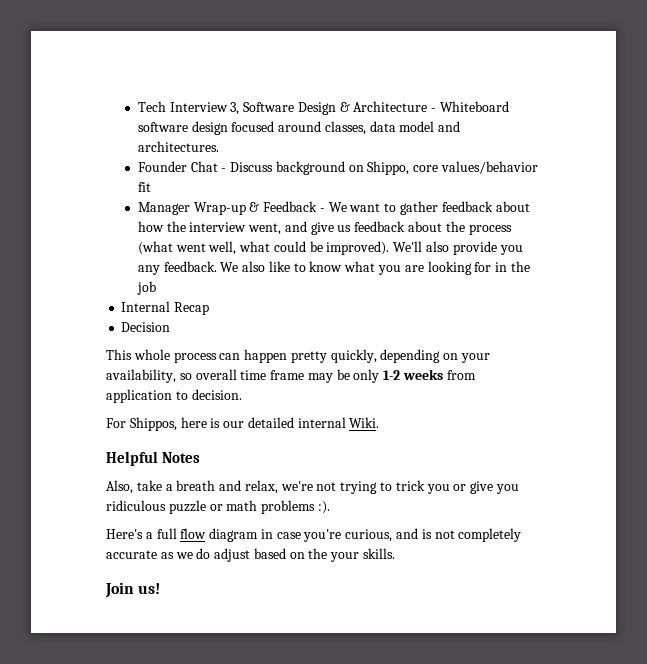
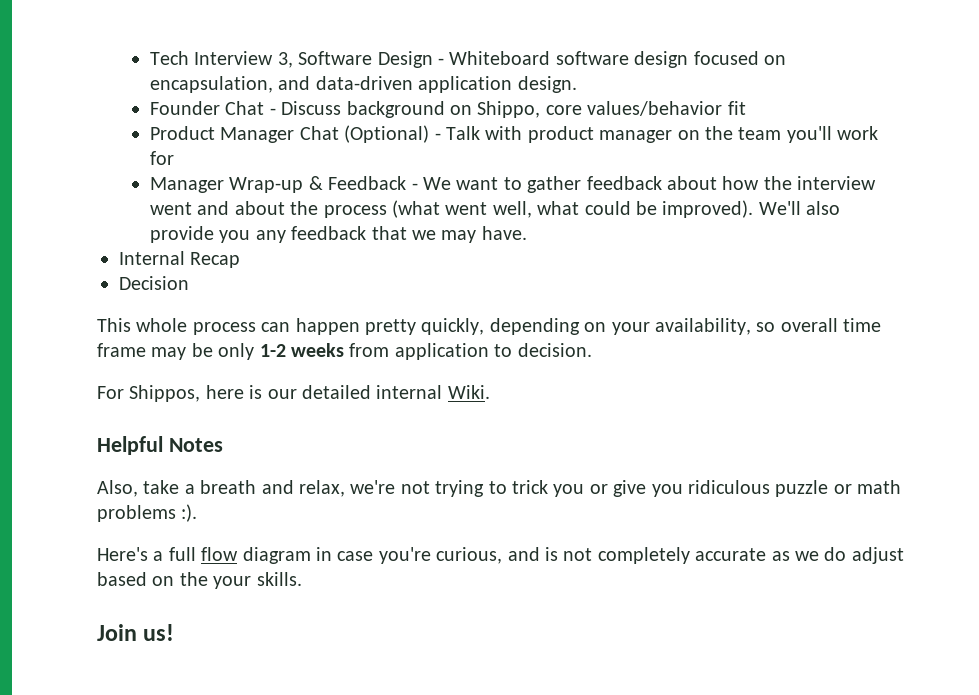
[339,101,428,112] & Architecture -> (433, 59) none
[278,121,461,135] [137,141,219,152] around classes, data model and architectures. -> [763,55,786,65] [149,76,577,93] on encapsulation, and data-driven application design.
(151, 187) none -> [149,125,879,143] [149,151,174,165] // Product Manager Chat (Optional) - Talk with product manager on the team you'll work for
[248,221,406,235] went, and give us feedback -> [149,201,230,215] went and
[163,261,530,275] [136,281,156,295] feedback. We also like to know what you are looking for in the job -> [291,226,527,243] feedback that we may have.

